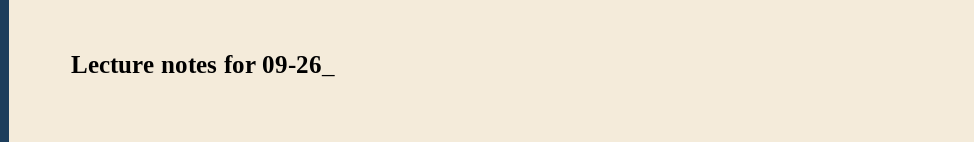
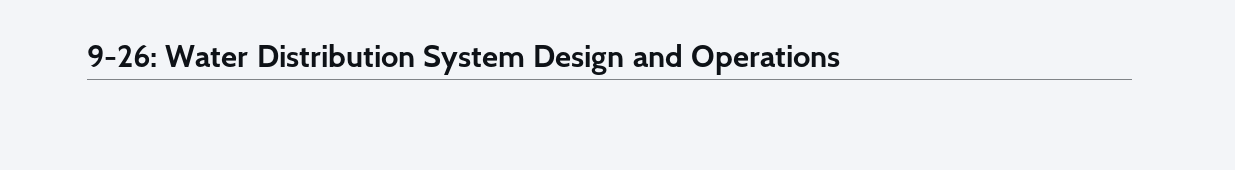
[71,55,336,77] Lecture notes for 09-26_ -> [87,44,841,75] 9-26: Water Distribution System Design and Operations

